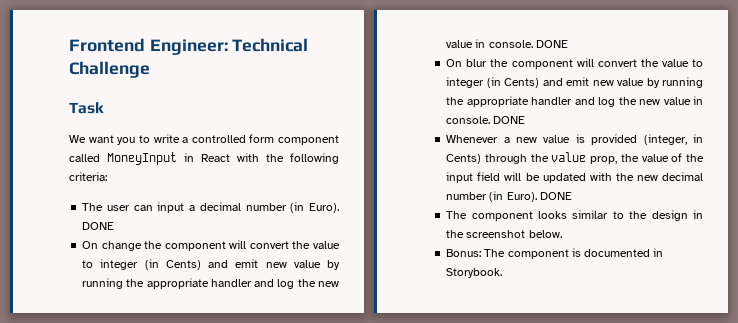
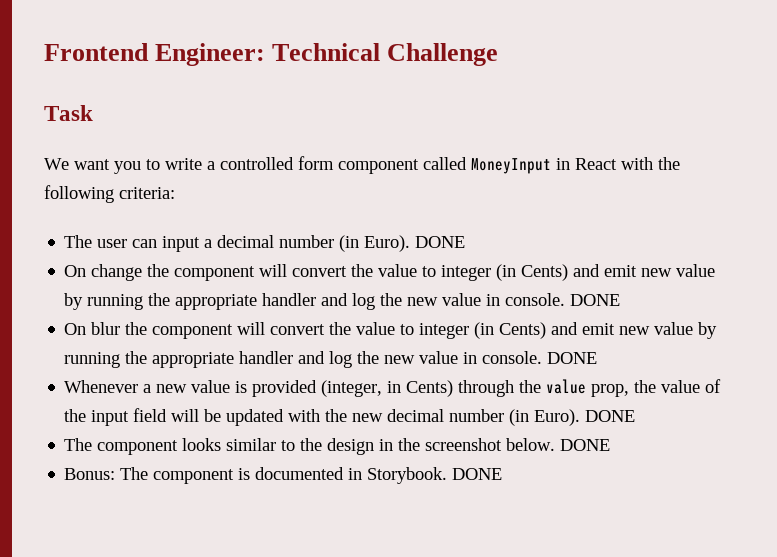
(562, 234) none -> [560,439,611,451] DONE
(503, 273) none -> [452,468,503,480] DONE

